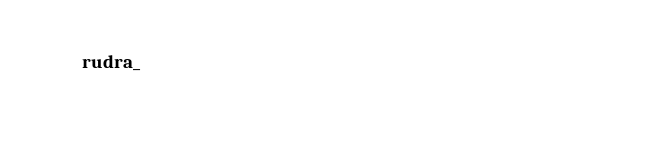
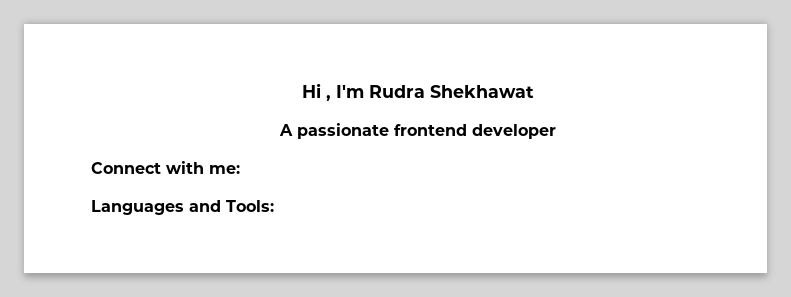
[82,55,141,71] rudra_ -> [302,83,534,101] [279,123,556,139] [91,161,240,174] [91,200,274,215] Hi , I'm Rudra Shekhawat // A passionate frontend developer // Connect with me: // Languages and Tools:

